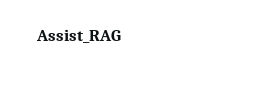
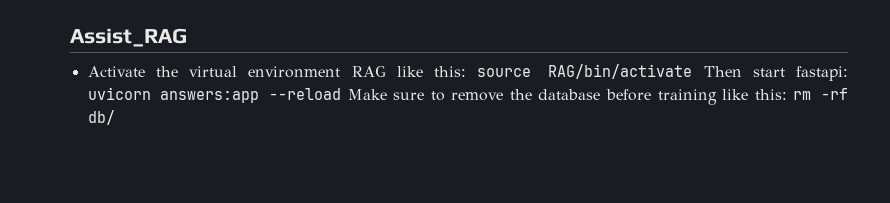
(121, 36) none -> [87,64,849,81] [87,87,848,105] [87,110,115,125] // Activate the virtual environment RAG like this: source RAG/bin/activate Then start fastapi: uvicorn answers:app --reload Make sure to remove the database before training like this: rm -rf db/

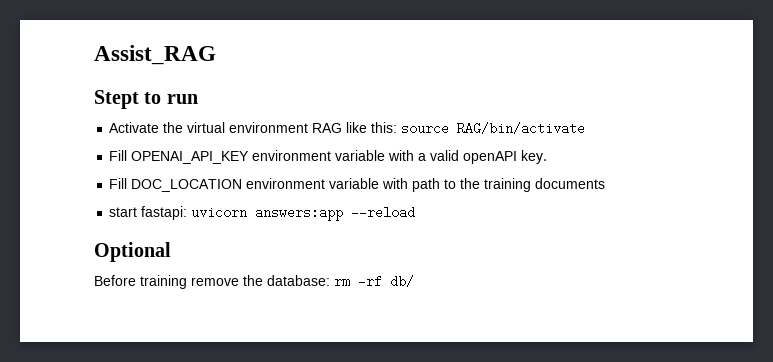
(187, 37) none -> [94,90,198,109] // Stept to run
[703,66,742,77] Then -> [109,150,548,164] [109,178,606,192] // Fill OPENAI_API_KEY environment variable with a valid openAPI key. // Fill DOC_LOCATION environment variable with path to the training documents //
[347,89,787,105] Make sure to remove the database before training like this: -> [94,242,171,262] [94,275,330,289] // Optional // Before training remove the database:

